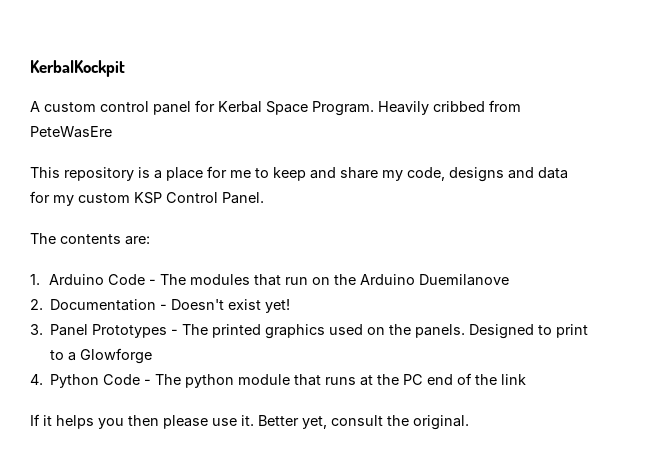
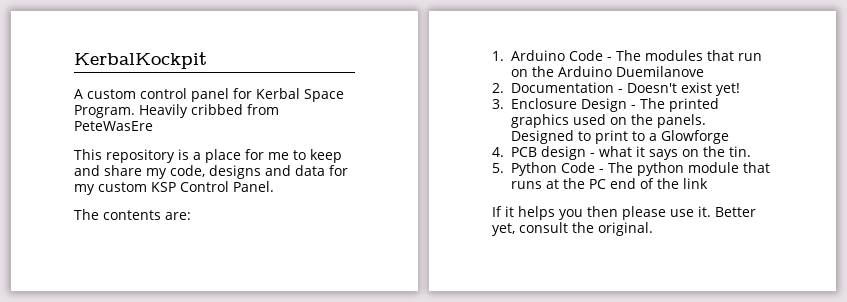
[50,324,168,338] Panel Prototypes -> [511,98,628,112] Enclosure Design
(43, 379) none -> [511,146,752,160] [492,163,504,173] PCB design - what it says on the tin. // 5.

